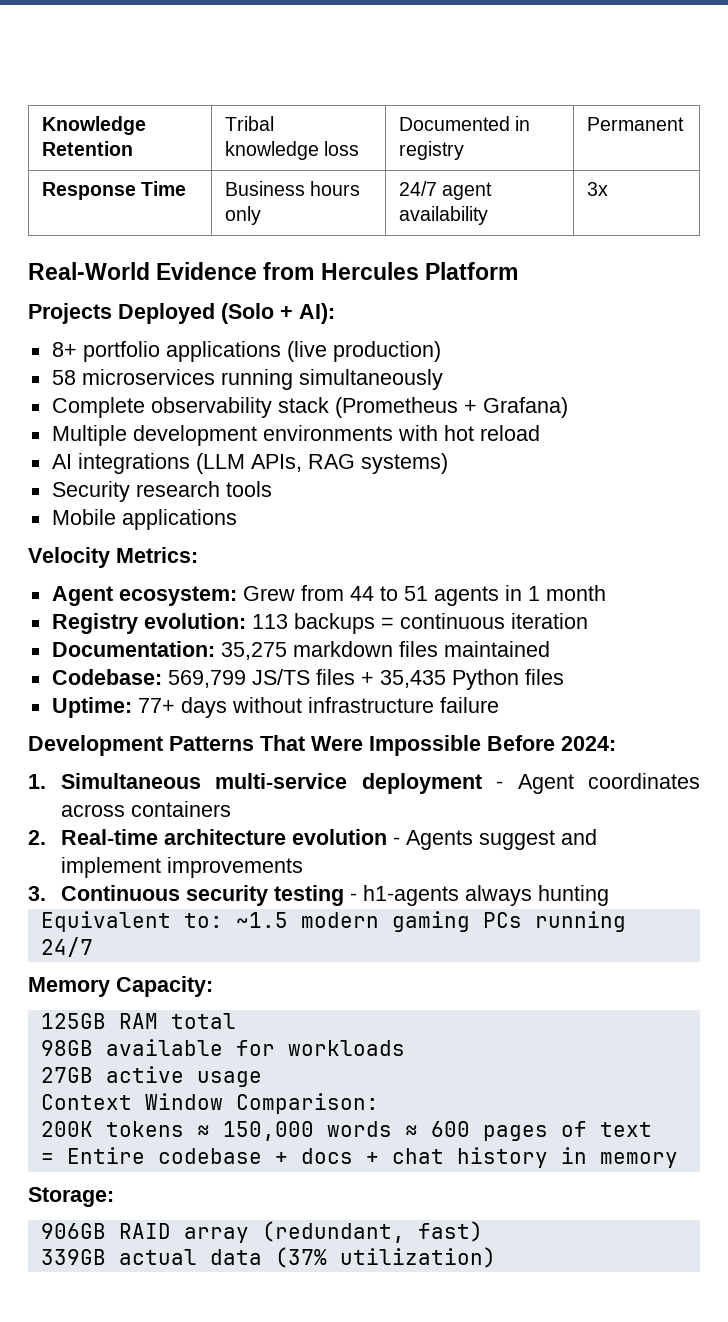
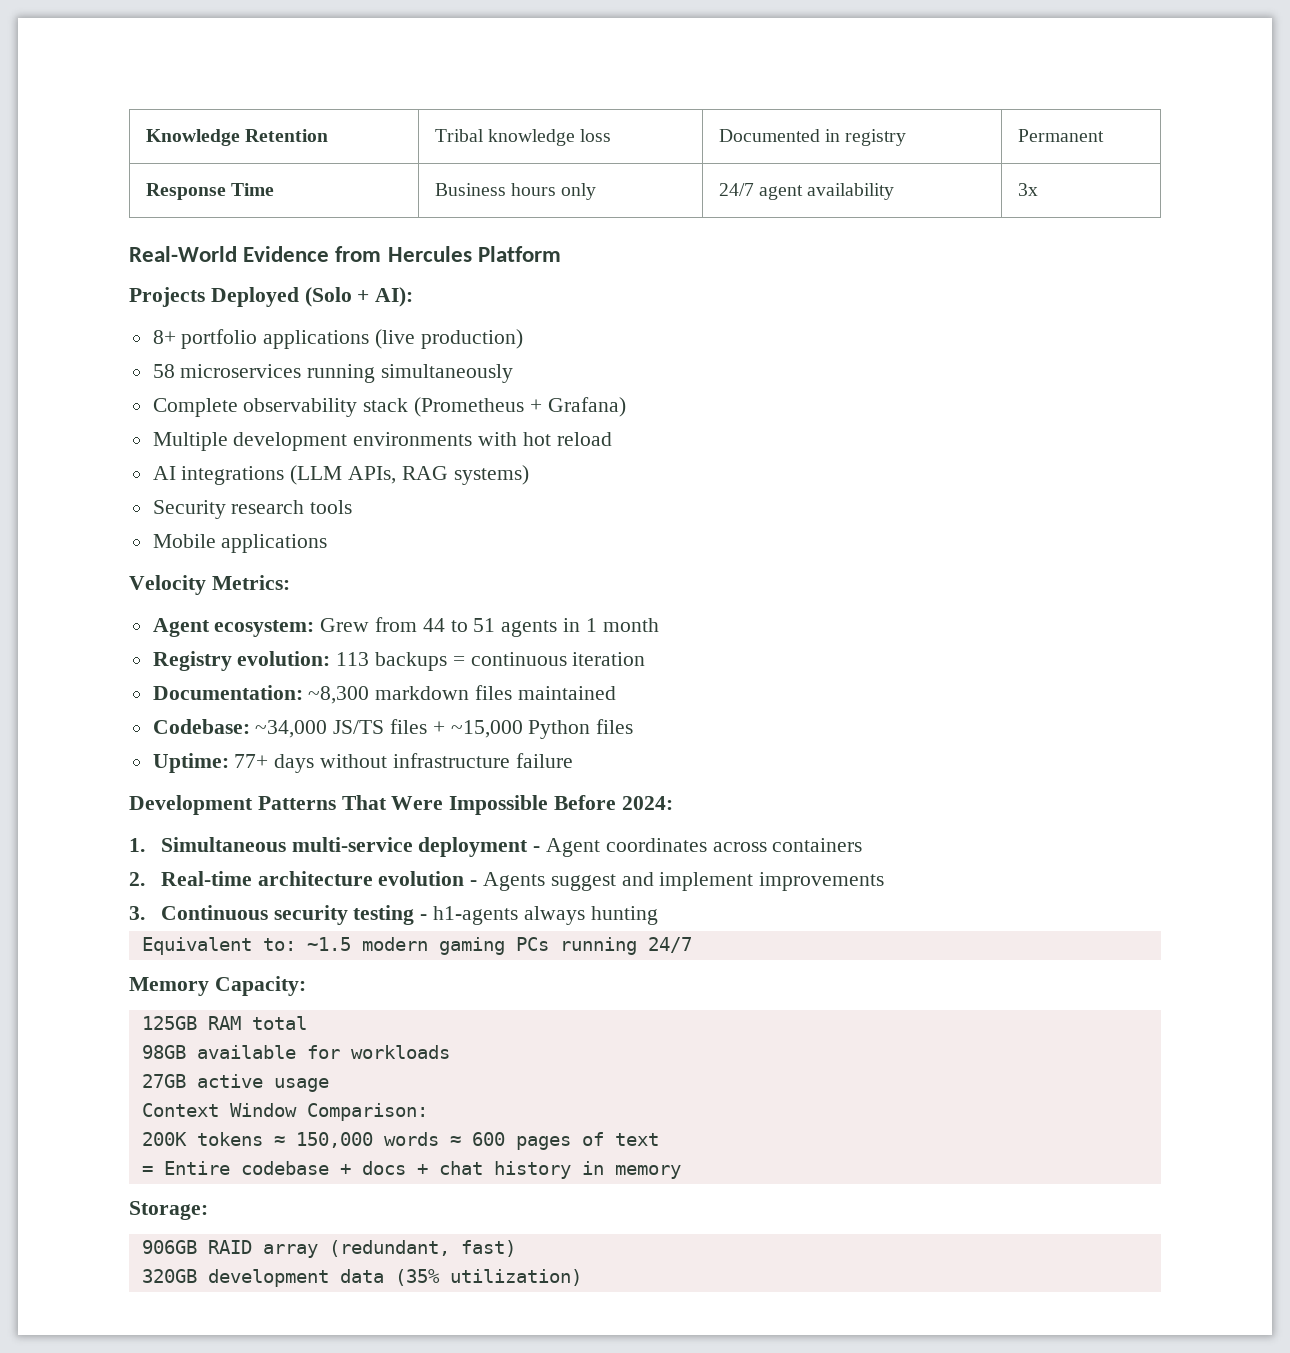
[220,642,287,660] 35,275 -> [308,686,370,704] ~8,300
[167,670,246,688] 569,799 -> [255,720,328,738] ~34,000
[379,670,446,688] 35,435 -> [450,720,523,738] ~15,000
[40,1247,327,1268] 339GB actual data (37% -> [141,1269,440,1287] 320GB development data (35%

